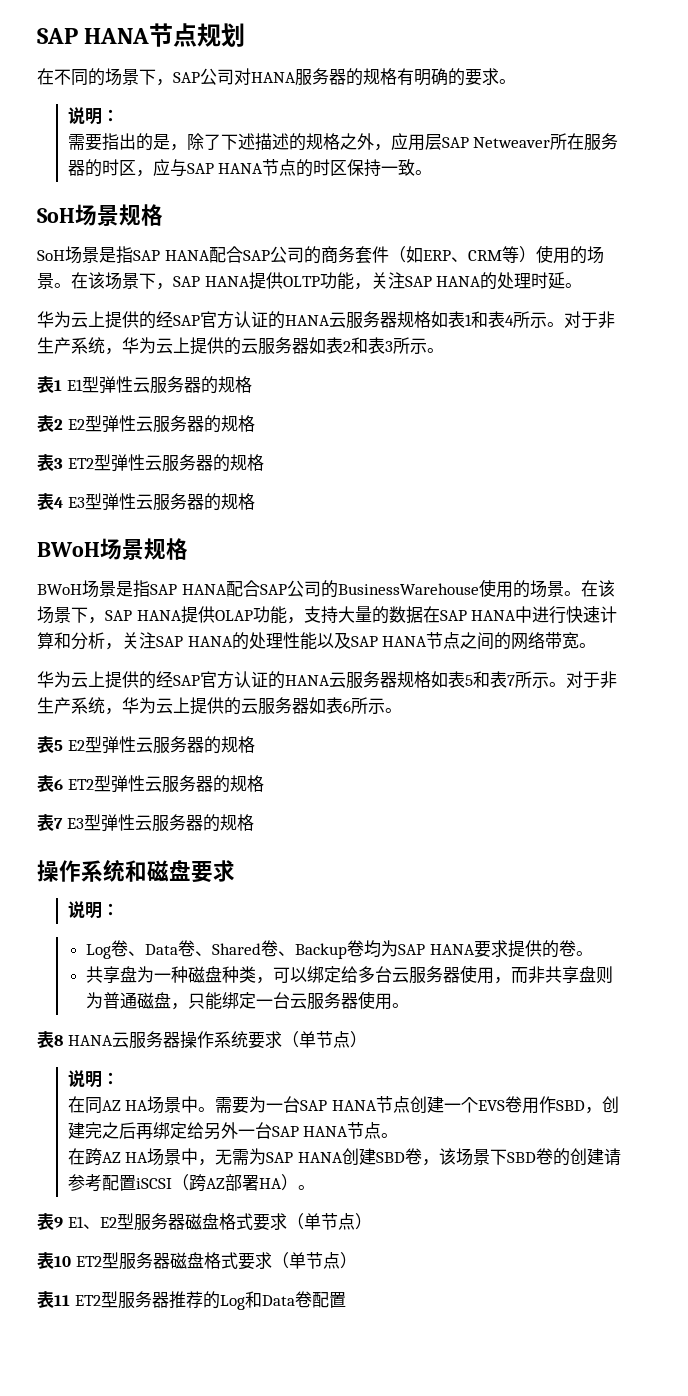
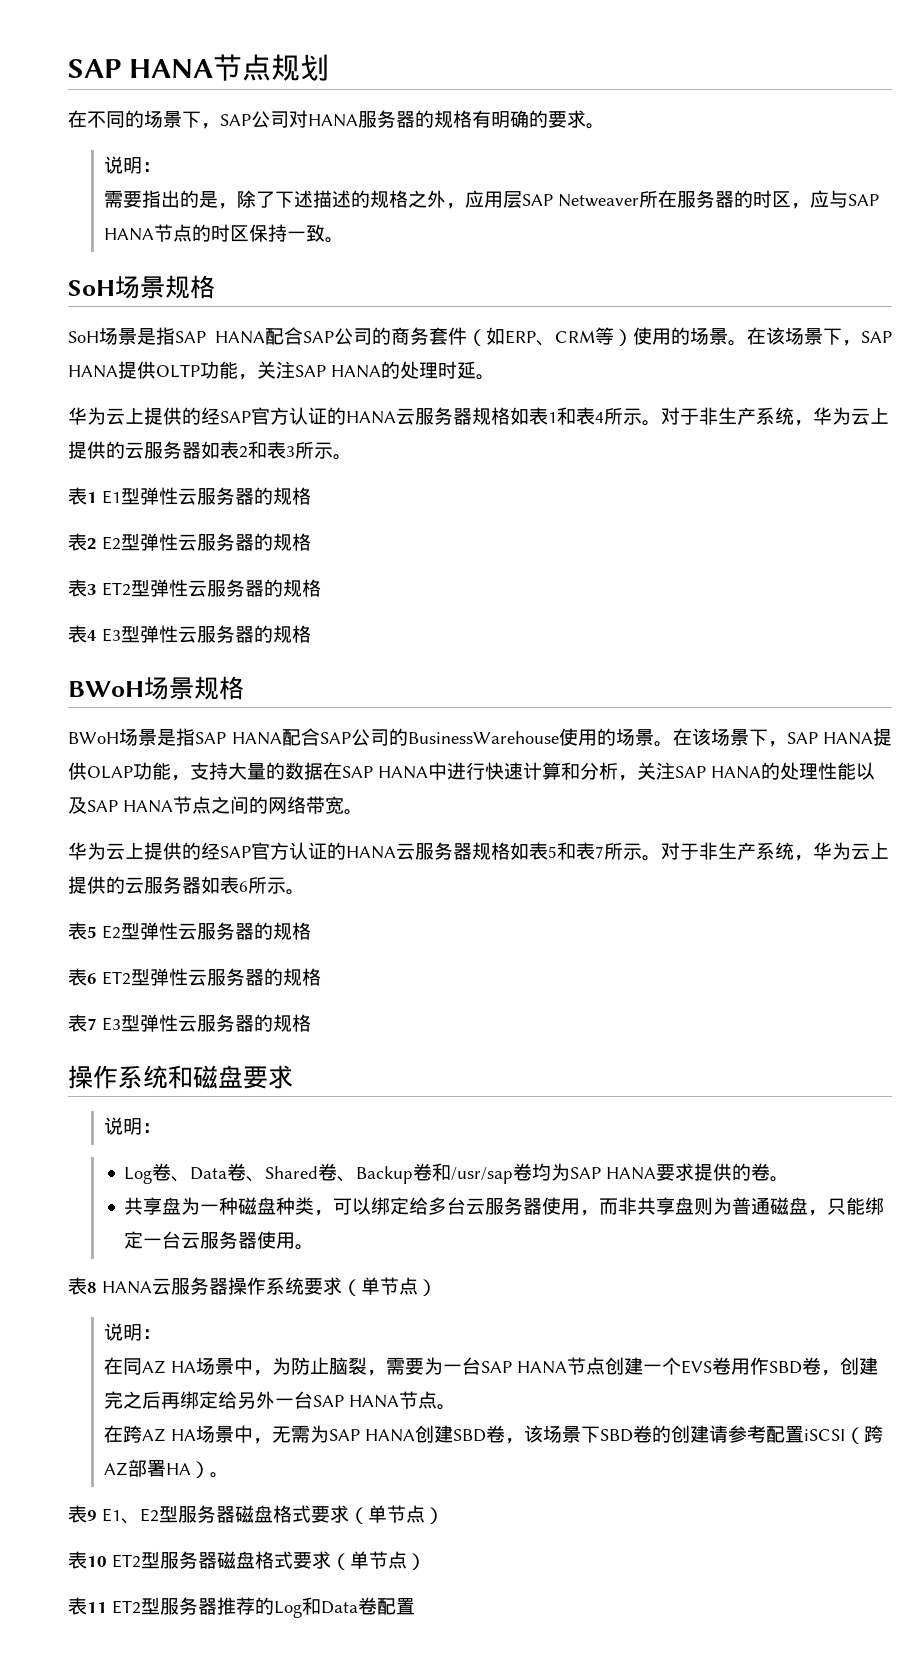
(365, 948) none -> [432,1163,533,1184] 和/usr/sap卷
[198,1107,216,1112] 。 -> [253,1357,387,1376] ，为防止脑裂，
(585, 1105) none -> [802,1357,822,1375] 卷

